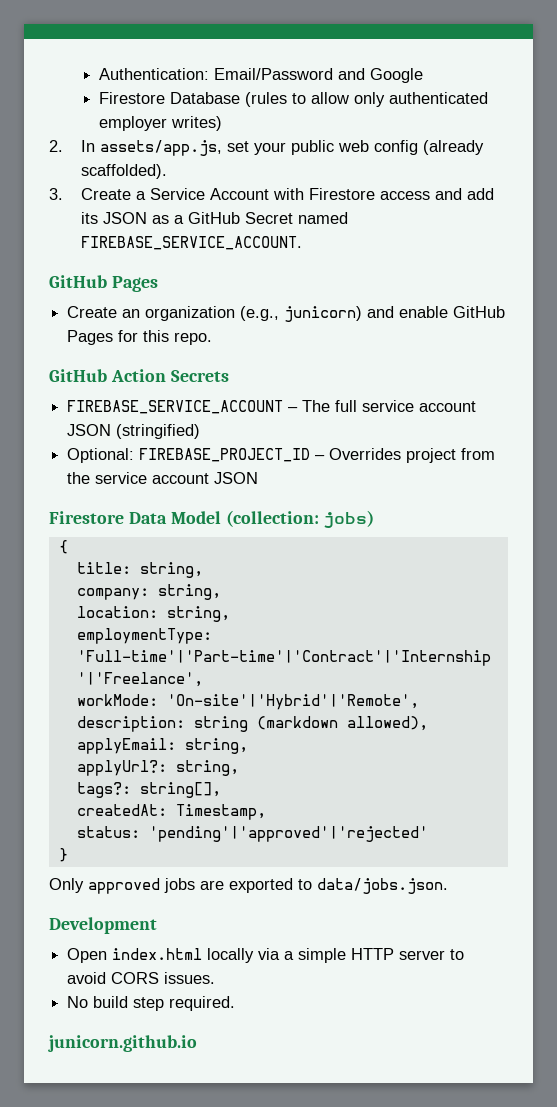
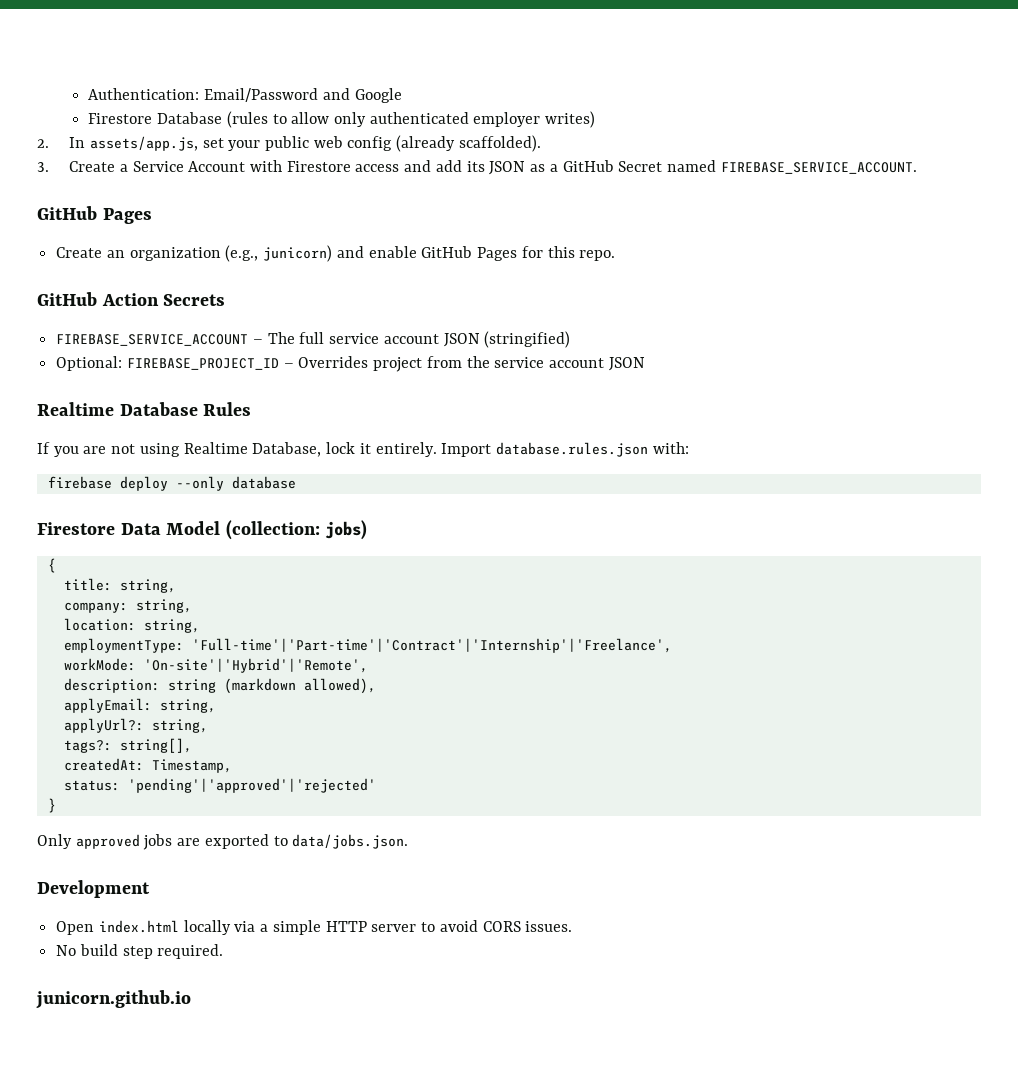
(259, 478) none -> [37,402,252,416] [37,442,689,457] [47,476,296,491] // Realtime Database Rules // If you are not using Realtime Database, lock it entirely. Import database.rules.json with: // firebase deploy --only database

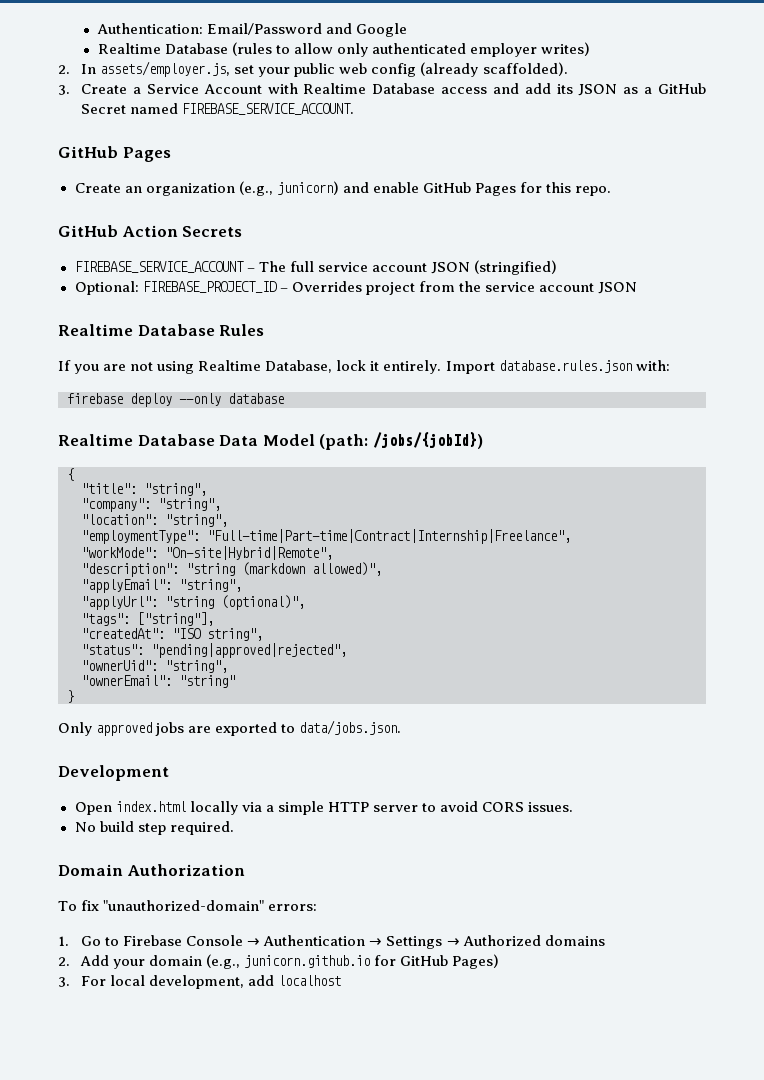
[88,113,153,124] Firestore -> [97,43,161,54] Realtime
[89,136,198,151] assets/app.js, -> [100,61,231,77] assets/employer.js,
[286,161,351,172] Firestore -> [303,83,436,94] Realtime Database
[37,520,368,540] [47,558,56,573] [63,578,176,593] [63,599,192,613] [63,618,200,633] [63,638,672,653] [63,658,368,673] [63,678,376,694] [63,698,216,713] [63,718,208,733] [63,738,192,753] [63,758,232,773] [63,778,376,793] Firestore Data Model (collection: jobs) // { // title: string, // company: string, // location: string, // employmentType: 'Full-time'|'Part-time'|'Contract'|'Internship'|'Freelance', // workMode: 'On-site'|'Hybrid'|'Remote', // description: string (markdown allowed), // applyEmail: string, // applyUrl?: string, // tags?: string[], // createdAt: Timestamp, // status: 'pending'|'approved'|'rejected' -> [58,432,483,450] [67,468,74,481] [81,483,207,496] [81,498,221,512] [81,514,228,527] [81,529,571,544] [81,546,333,560] [81,562,382,577] [81,579,242,593] [81,595,305,610] [81,612,214,626] [81,628,263,641] [81,643,347,658] [81,660,228,673] [81,675,235,688] Realtime Database Data Model (path: /jobs/{jobId}) // { // "title": "string", // "company": "string", // "location": "string", // "employmentType": "Full-time|Part-time|Contract|Internship|Freelance", // "workMode": "On-site|Hybrid|Remote", // "description": "string (markdown allowed)", // "applyEmail": "string", // "applyUrl": "string (optional)", // "tags": ["string"], // "createdAt": "ISO string", // "status": "pending|approved|rejected", // "ownerUid": "string", // "ownerEmail": "string"
[36,990,191,1009] junicorn.github.io -> [58,864,245,876] [58,900,318,911] [58,935,605,949] [58,954,500,969] [58,975,342,989] Domain Authorization // To fix "unauthorized-domain" errors: // 1. Go to Firebase Console → Authentication → Settings → Authorized domains // 2. Add your domain (e.g., junicorn.github.io for GitHub Pages) // 3. For local development, add localhost

